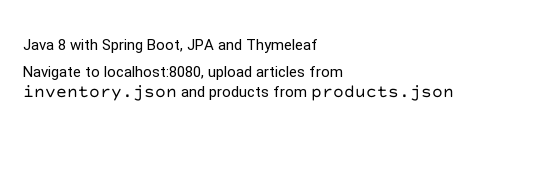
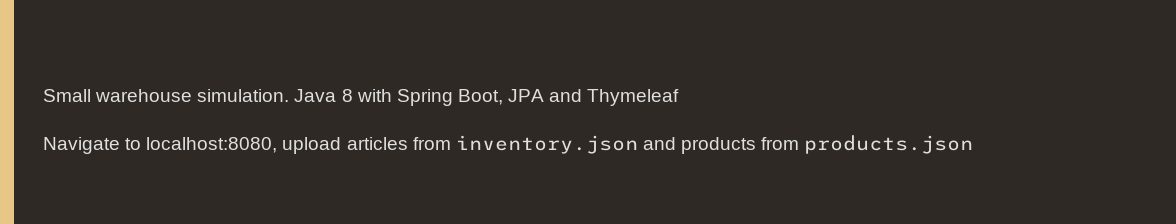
(23, 44) none -> [43,89,290,102] Small warehouse simulation.

